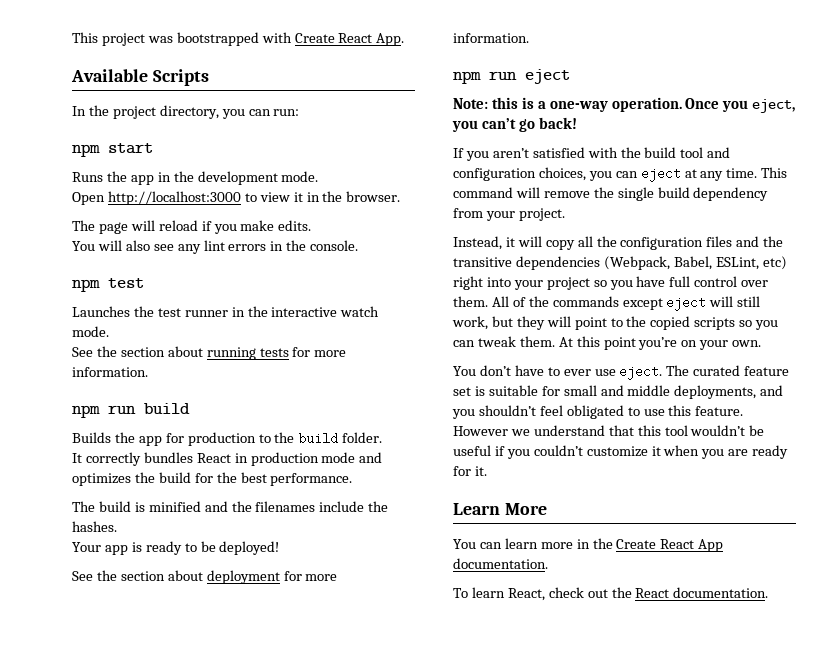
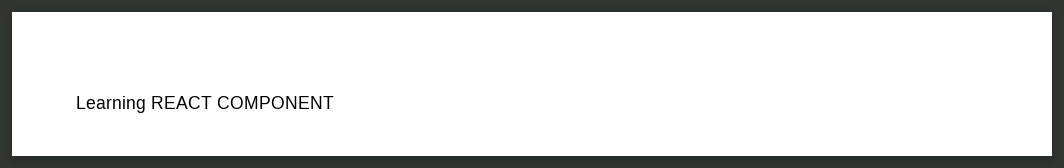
[72,32,405,46] [71,69,209,86] [72,105,300,119] [72,143,153,157] [72,171,319,185] [72,191,401,205] [72,220,312,234] [72,240,359,254] [72,278,144,292] [72,306,380,317] [72,326,109,337] [72,346,347,360] [72,367,148,377] [72,403,190,418] [72,432,383,446] [72,452,383,466] [72,472,353,486] [72,501,389,512] [72,521,117,532] [72,541,280,555] [72,570,338,584] [453,33,529,43] [453,69,570,84] [453,97,796,113] [452,117,577,132] [453,147,731,161] [453,167,788,182] [453,187,769,201] [453,208,565,221] [453,236,784,250] [453,256,787,270] [453,276,769,290] [453,296,761,311] [452,316,779,330] [453,336,762,350] [453,365,790,380] [453,385,784,399] [452,405,744,419] [453,425,765,436] [453,445,789,459] [453,466,487,476] [453,503,547,515] [453,538,724,552] [453,558,548,569] [453,587,769,601] This project was bootstrapped with Create React App. // Available Scripts // In the project directory, you can run: // npm start // Runs the app in the development mode. // Open http://localhost:3000 to view it in the browser. // The page will reload if you make edits. // You will also see any lint errors in the console. // npm test // Launches the test runner in the interactive watch mode. // See the section about running tests for more information. // npm run build // Builds the app for production to the build folder. // It correctly bundles React in production mode and optimizes the build for the best performance. // The build is minified and the filenames include the hashes. // Your app is ready to be deployed! // See the section about deployment for more information. // npm run eject // Note: this is a one-way operation. Once you eject, you can’t go back! // If you aren’t satisfied with the build tool and configuration choices, you can eject at any time. This command will remove the single build dependency from your project. // Instead, it will copy all the configuration files and the transitive dependencies (Webpack, Babel, ESLint, etc) right into your project so you have full control over them. All of the commands except eject will still work, but they will point to the copied scripts so you can tweak them. At this point you’re on your own. // You don’t have to ever use eject. The curated feature set is suitable for small and middle deployments, and you shouldn’t feel obligated to use this feature. However we understand that this tool wouldn’t be useful if you couldn’t customize it when you are ready for it. // Learn More // You can learn more in the Create React App documentation. // To learn React, check out the React documentation. -> [76,96,334,113] Learning REACT COMPONENT

